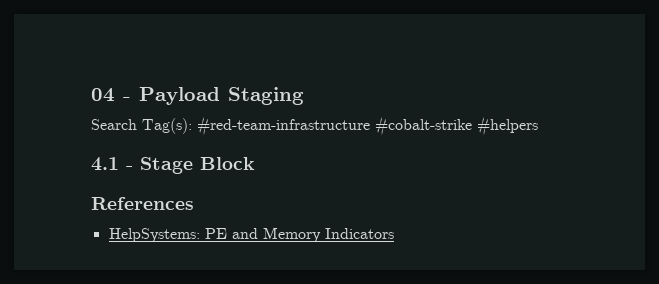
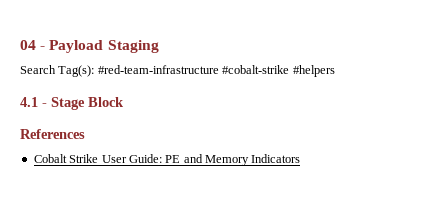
[108,228,200,242] HelpSystems: -> [33,154,162,163] Cobalt Strike User Guide:

